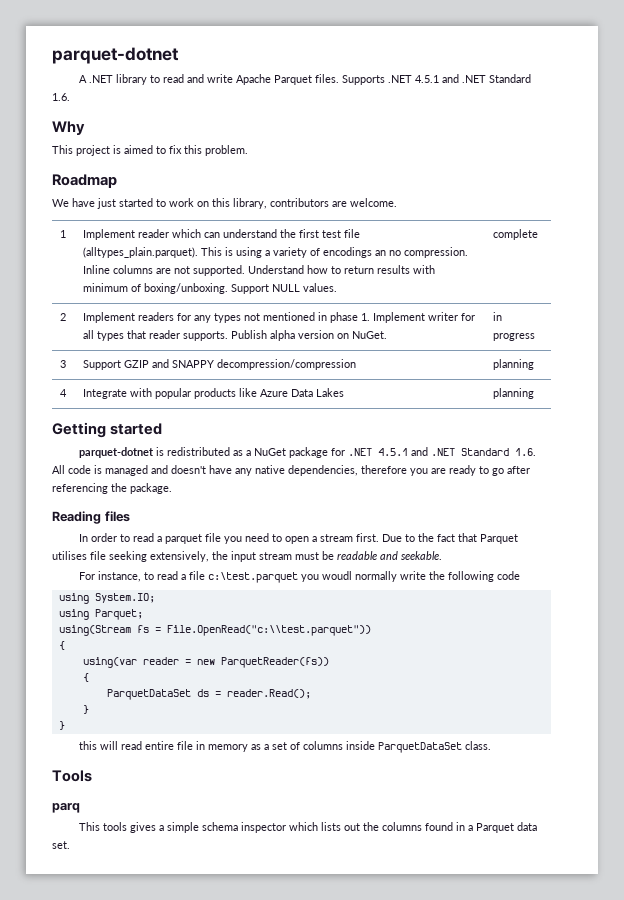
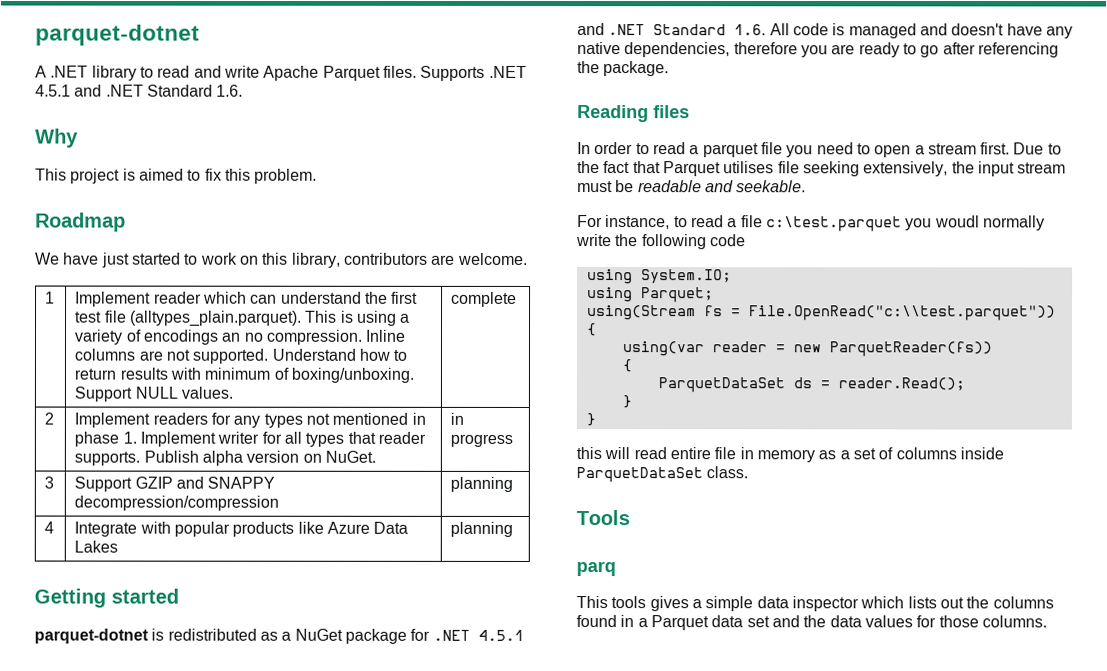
[201,822,238,831] schema -> [756,596,789,609] data
[52,841,70,849] set. -> [746,615,1047,628] set and the data values for those columns.

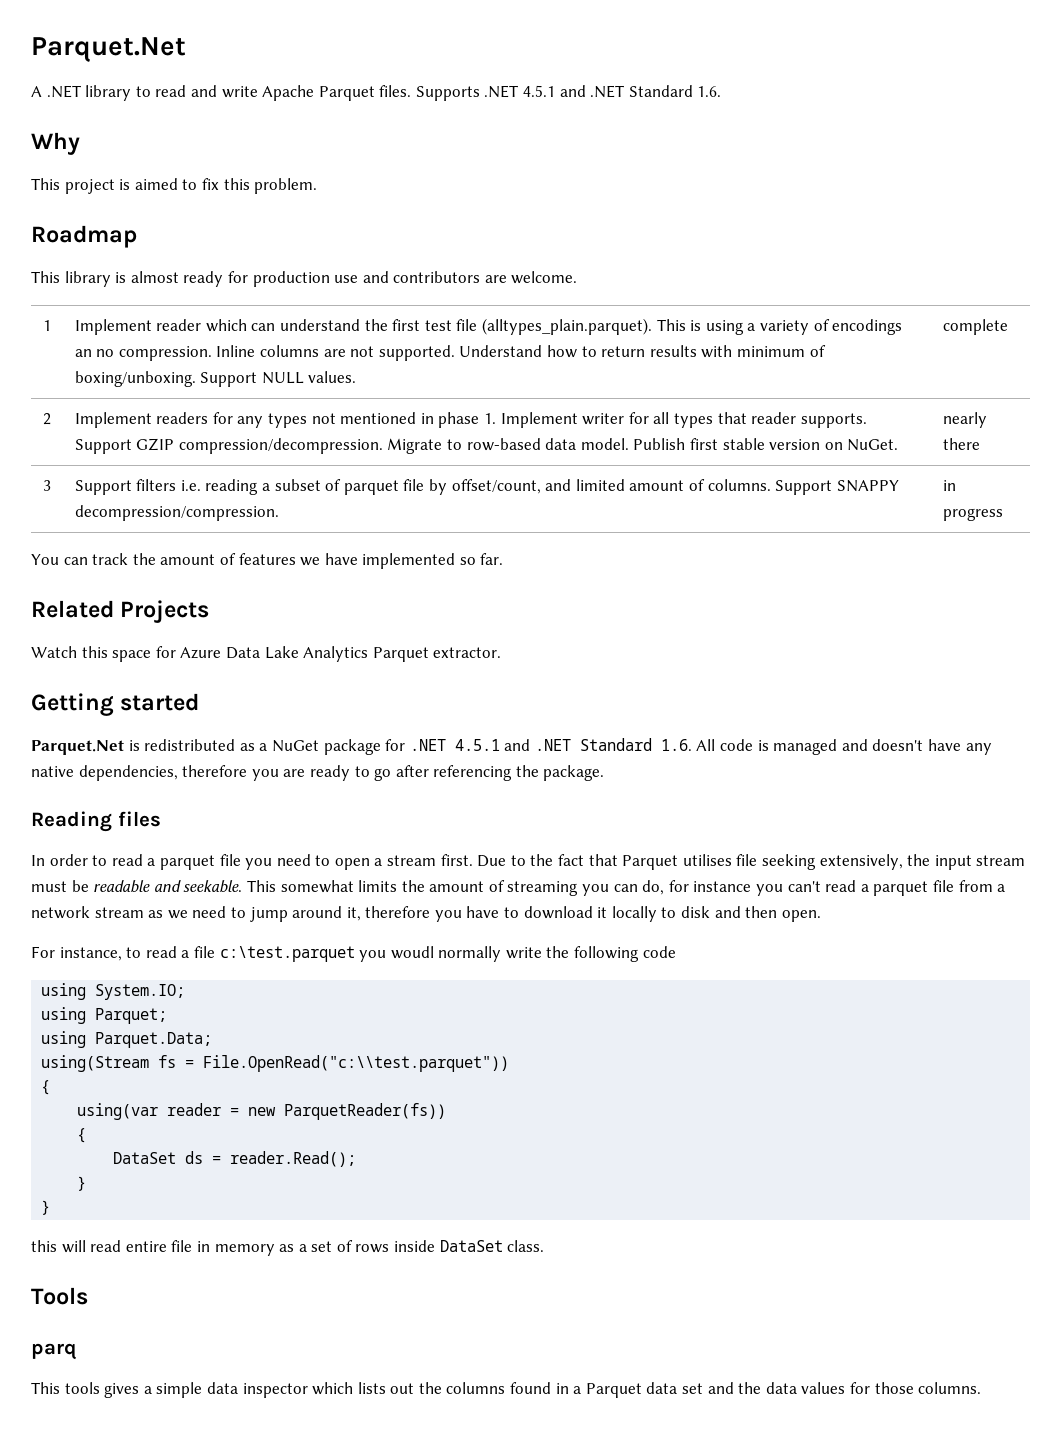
[35,24,200,46] parquet-dotnet -> [31,37,186,62] Parquet.Net
[35,252,341,268] We have just started to work on this library, -> [31,271,389,287] This library is almost ready for production use and
[143,450,243,466] Publish alpha -> [74,438,765,454] Support GZIP compression/decompression. Migrate to row-based data model. Publish first stable
[450,412,465,425] [450,433,514,447] in progress -> [942,412,987,428] [942,438,980,450] nearly there
[134,476,276,489] [74,495,280,511] [450,476,514,492] [44,521,55,534] [74,521,409,537] [74,540,119,553] [450,521,514,537] GZIP and SNAPPY decompression/compression | planning // 4 | Integrate with popular products like Azure Data Lakes | planning -> [136,479,899,495] [74,505,279,521] [942,480,956,491] [942,508,1003,521] [31,553,504,569] [31,600,210,623] [31,646,502,662] filters i.e. reading a subset of parquet file by offset/count, and limited amount of columns. Support SNAPPY decompression/compression. | in progress // You can track the amount of features we have implemented so far. // Related Projects // Watch this space for Azure Data Lake Analytics Parquet extractor.
[34,628,149,644] parquet-dotnet -> [31,740,124,755] Parquet.Net
(807, 186) none -> [246,880,1006,896] [31,906,821,922] This somewhat limits the amount of streaming you can do, for instance you can't read a parquet file from a network stream as we need to jump around it, therefore you have to download it locally to disk and then open.
(714, 295) none -> [41,1031,213,1048] // using Parquet.Data;
[657,377,785,393] ParquetDataSet -> [113,1152,177,1164] DataSet
[895,447,1004,460] [576,467,703,483] columns inside ParquetDataSet -> [355,1240,503,1253] rows inside DataSet

